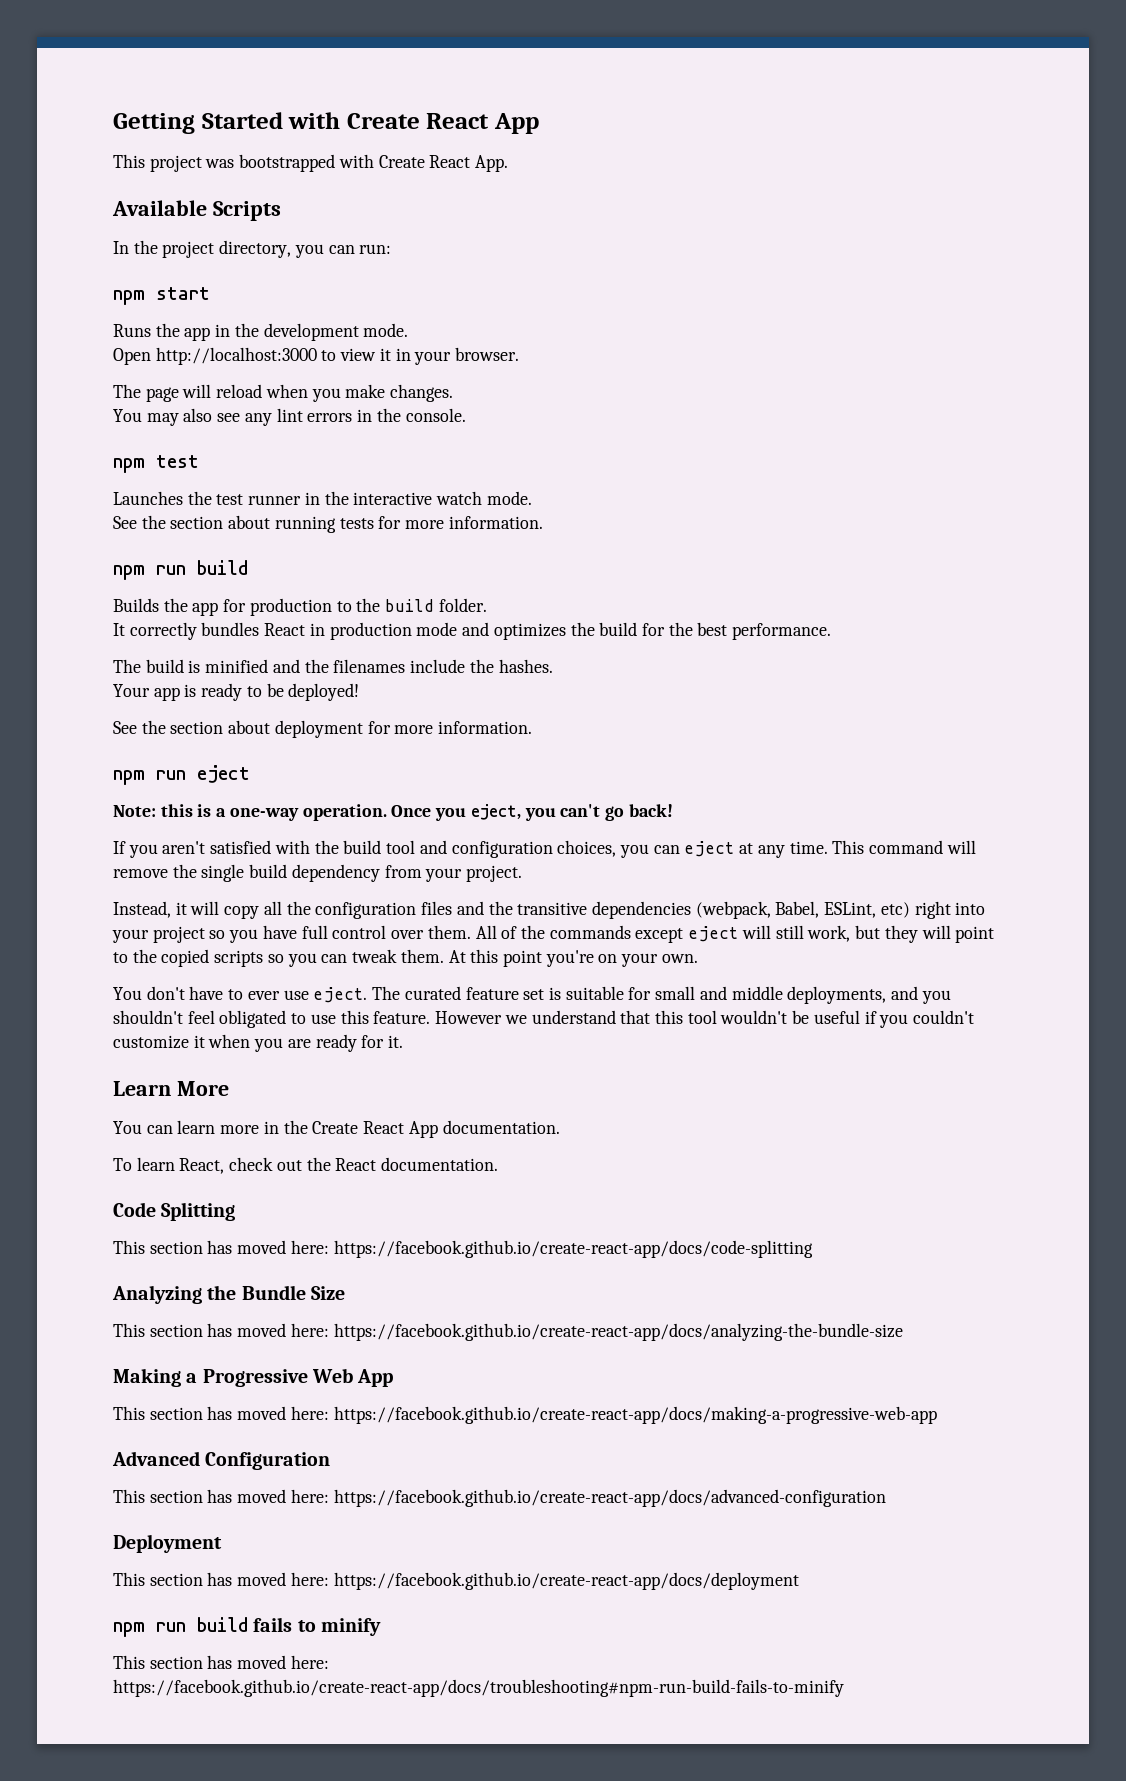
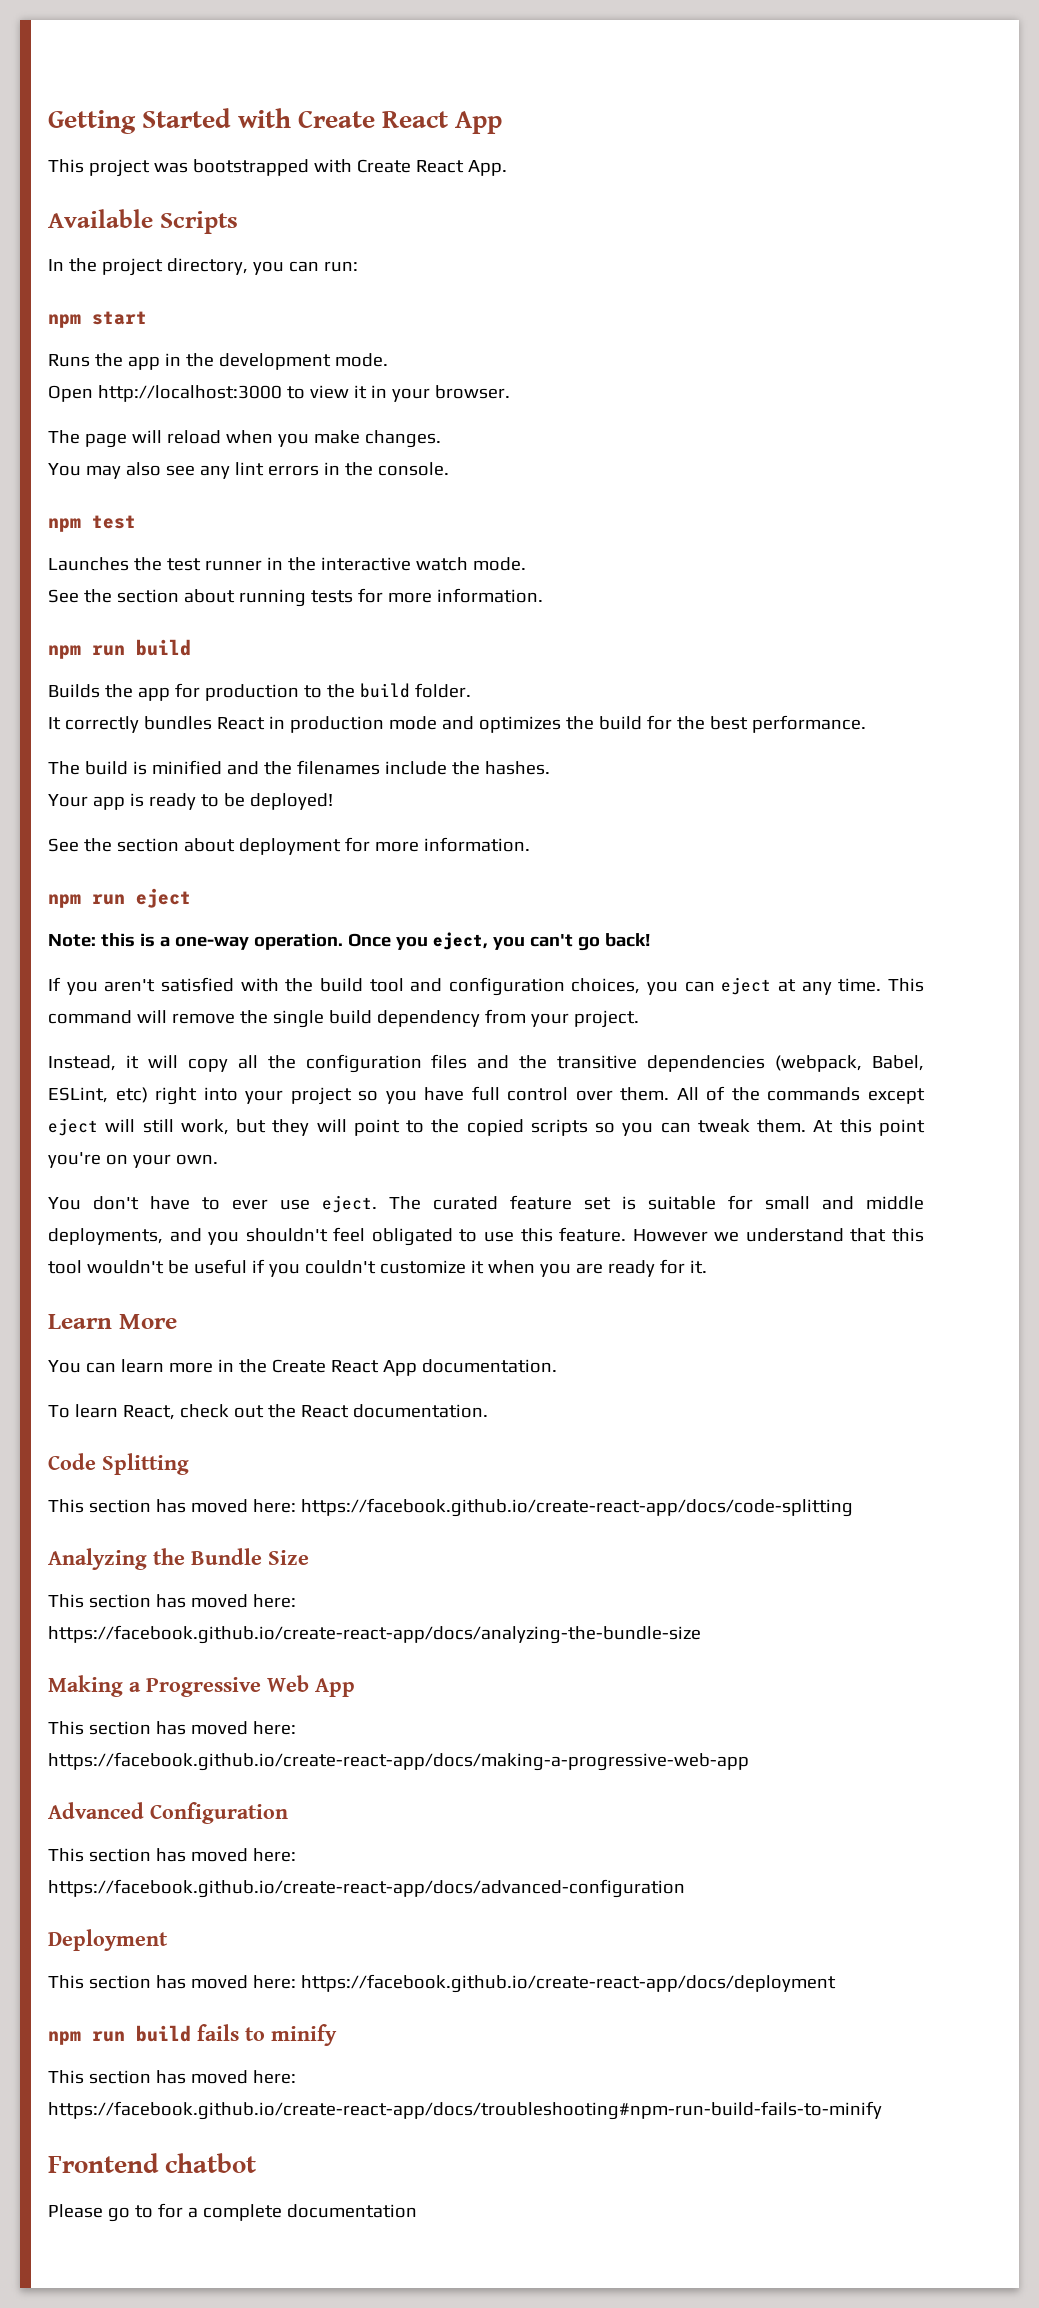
(844, 1688) none -> [48,2153,257,2173] [48,2203,417,2222] // Frontend chatbot // Please go to for a complete documentation

